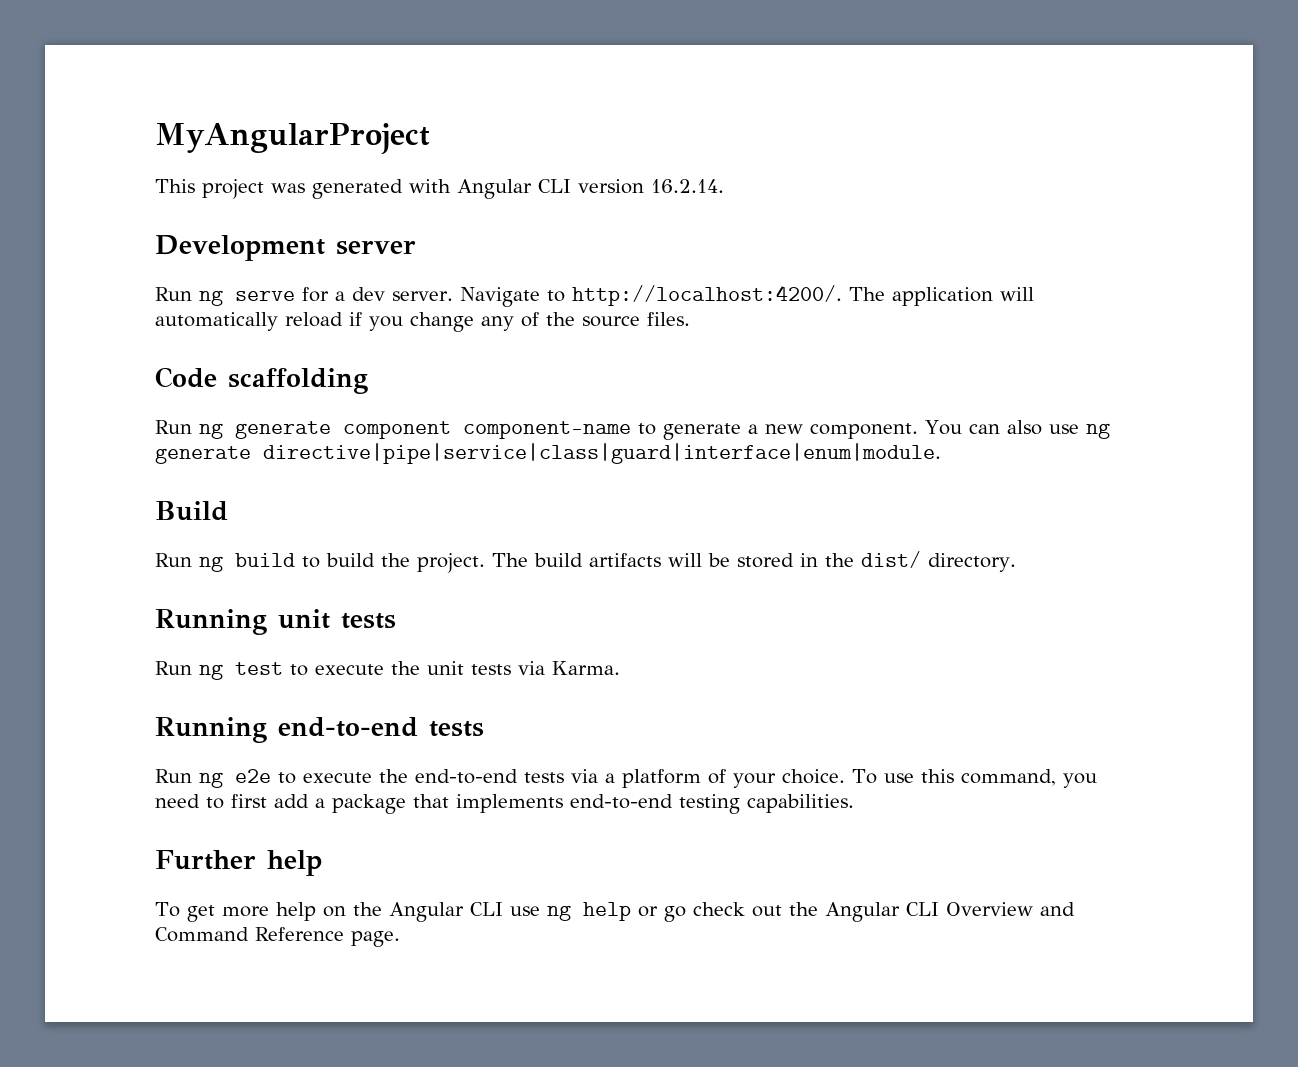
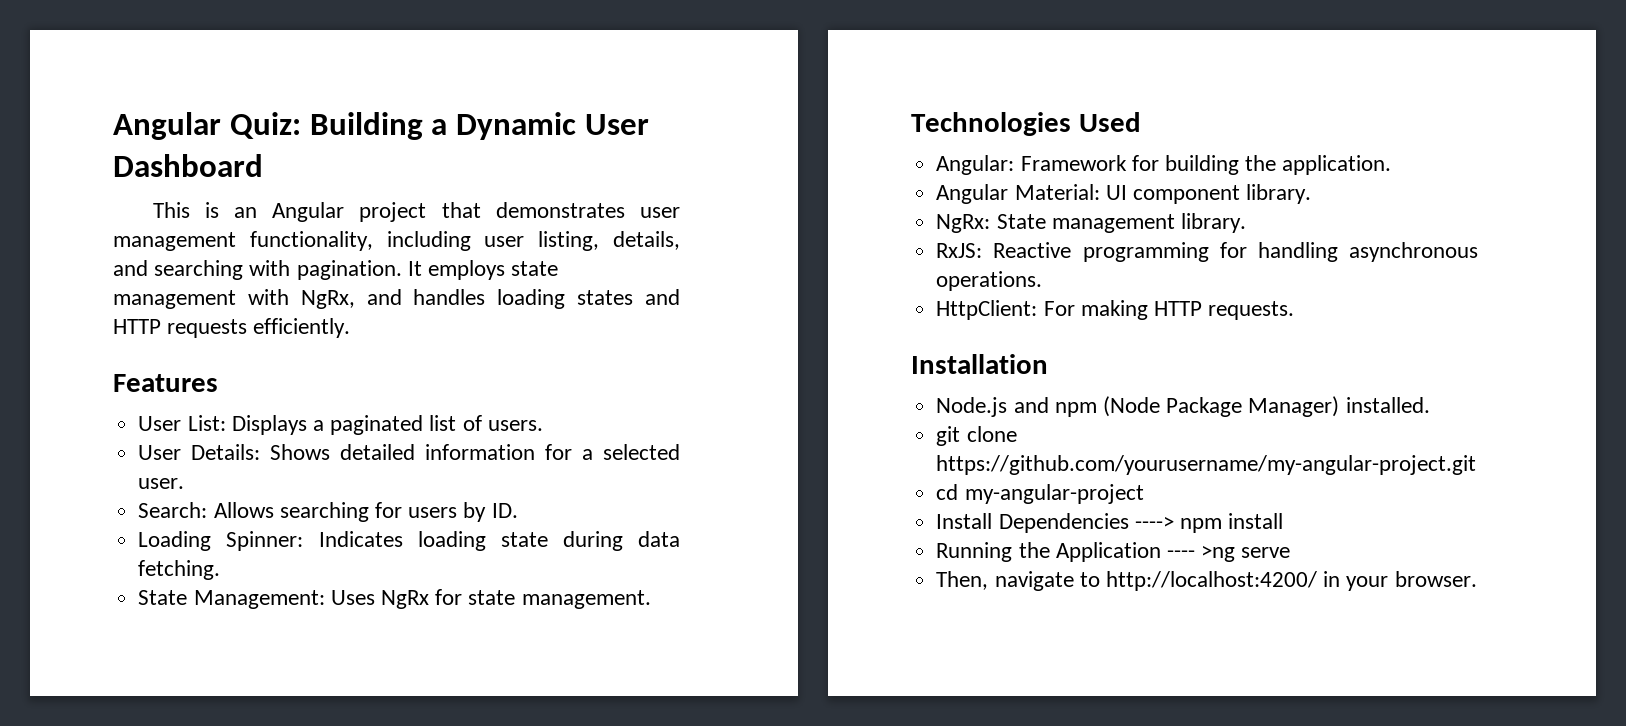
[155,123,430,154] [155,179,724,199] [155,235,416,261] [155,285,1034,307] [155,312,690,332] [155,367,368,394] [155,420,1110,440] [155,443,941,464] [155,501,228,521] [155,551,1016,573] [155,609,396,635] [155,661,620,680] [155,717,484,743] [155,769,1097,788] [155,794,854,814] [155,850,322,876] [155,902,1075,922] [155,927,400,947] MyAngularProject // This project was generated with Angular CLI version 16.2.14. // Development server // Run ng serve for a dev server. Navigate to http://localhost:4200/. The application will automatically reload if you change any of the source files. // Code scaffolding // Run ng generate component component-name to generate a new component. You can also use ng generate directive|pipe|service|class|guard|interface|enum|module. // Build // Run ng build to build the project. The build artifacts will be stored in the dist/ directory. // Running unit tests // Run ng test to execute the unit tests via Karma. // Running end-to-end tests // Run ng e2e to execute the end-to-end tests via a platform of your choice. To use this command, you need to first add a package that implements end-to-end testing capabilities. // Further help // To get more help on the Angular CLI use ng help or go check out the Angular CLI Overview and Command Reference page. -> [113,112,649,140] [113,154,263,177] [152,202,680,222] [113,231,680,251] [113,260,559,280] [113,289,680,309] [113,318,351,338] [113,374,218,392] [138,415,543,435] [138,444,680,460] [138,478,185,489] [138,502,518,522] [138,531,680,551] [138,560,221,580] [138,589,651,609] [911,112,1141,136] [936,155,1392,175] [936,184,1312,204] [936,213,1246,233] [936,242,1478,262] [936,271,1043,291] [936,300,1295,320] [911,354,1048,374] [936,396,1430,417] [936,426,1017,446] [936,455,1477,475] [936,484,1144,504] [936,513,1284,533] [936,542,1291,562] [936,571,1477,591] Angular Quiz: Building a Dynamic User Dashboard // This is an Angular project that demonstrates user management functionality, including user listing, details, and searching with pagination. It employs state management with NgRx, and handles loading states and HTTP requests efficiently. // Features // User List: Displays a paginated list of users. // User Details: Shows detailed information for a selected user. // Search: Allows searching for users by ID. // Loading Spinner: Indicates loading state during data fetching. // State Management: Uses NgRx for state management. // Technologies Used // Angular: Framework for building the application. // Angular Material: UI component library. // NgRx: State management library. // RxJS: Reactive programming for handling asynchronous operations. // HttpClient: For making HTTP requests. // Installation // Node.js and npm (Node Package Manager) installed. // git clone https://github.com/yourusername/my-angular-project.git // cd my-angular-project // Install Dependencies ----> npm install // Running the Application ---- >ng serve // Then, navigate to http://localhost:4200/ in your browser.

